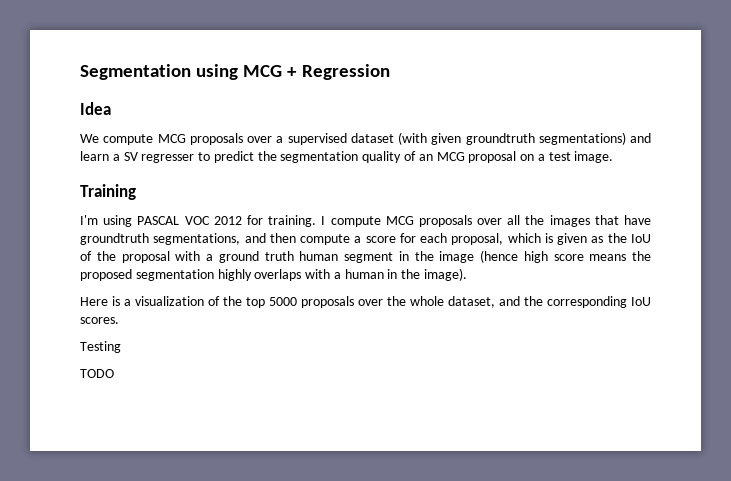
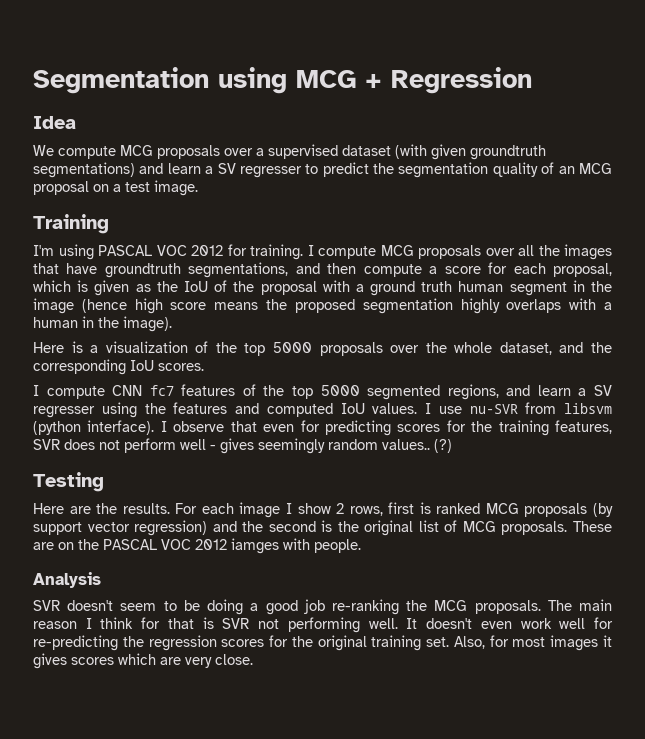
[80,341,121,353] [80,369,114,378] Testing // TODO -> [33,384,612,400] [33,402,612,418] [33,420,612,436] [33,438,452,454] [33,472,104,492] [33,502,613,518] [33,520,613,536] [33,538,361,554] [33,572,101,588] [33,599,612,615] [33,617,614,633] [33,635,612,651] [33,653,253,669] I compute CNN fc7 features of the top 5000 segmented regions, and learn a SV regresser using the features and computed IoU values. I use nu-SVR from libsvm (python interface). I observe that even for predicting scores for the training features, SVR does not perform well - gives seemingly random values.. (?) // Testing // Here are the results. For each image I show 2 rows, first is ranked MCG proposals (by support vector regression) and the second is the original list of MCG proposals. These are on the PASCAL VOC 2012 iamges with people. // Analysis // SVR doesn't seem to be doing a good job re-ranking the MCG proposals. The main reason I think for that is SVR not performing well. It doesn't even work well for re-predicting the regression scores for the original training set. Also, for most images it gives scores which are very close.

